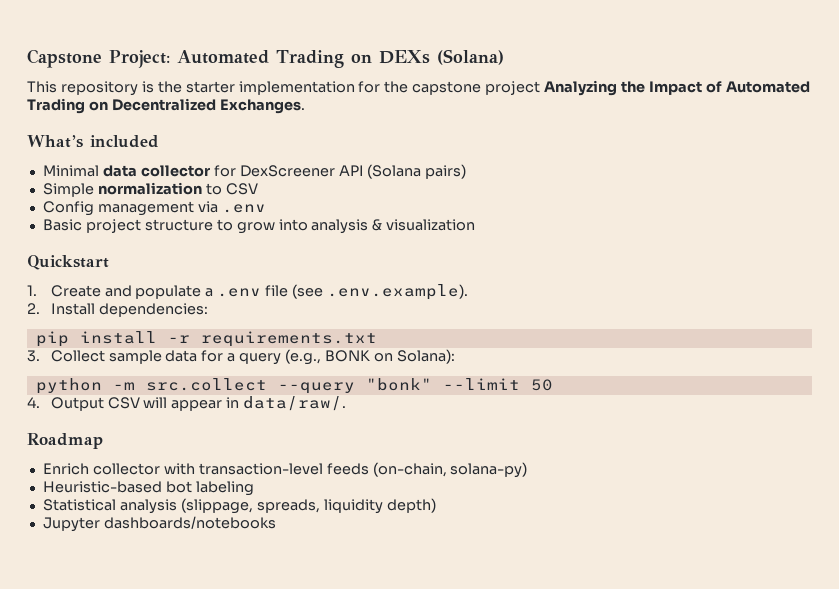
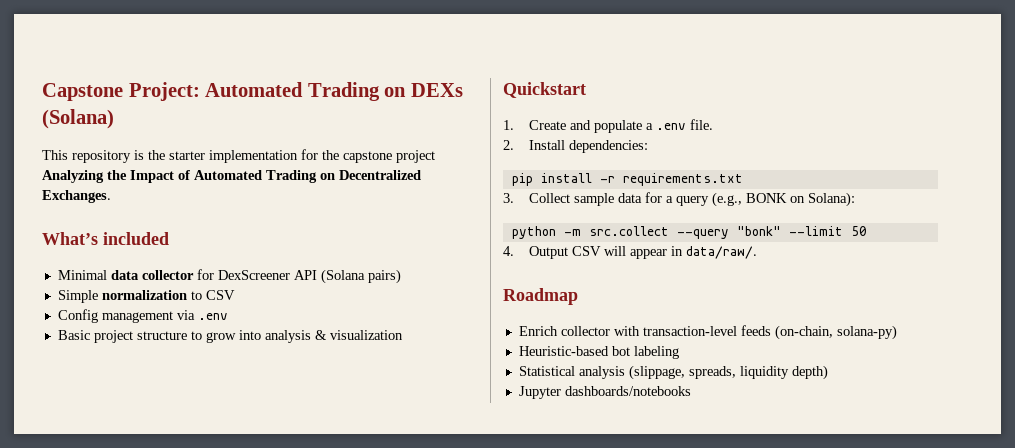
[265,284,468,300] file (see .env.example). -> [690,119,714,130] file.

